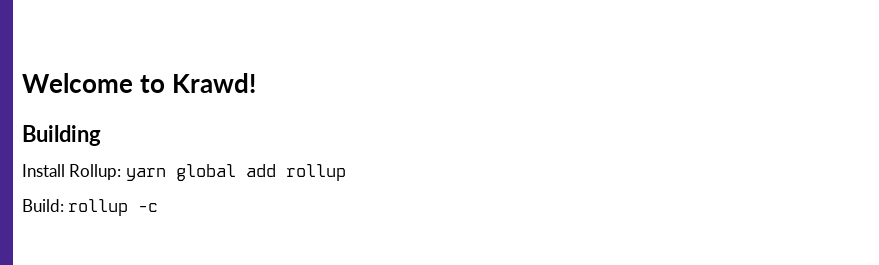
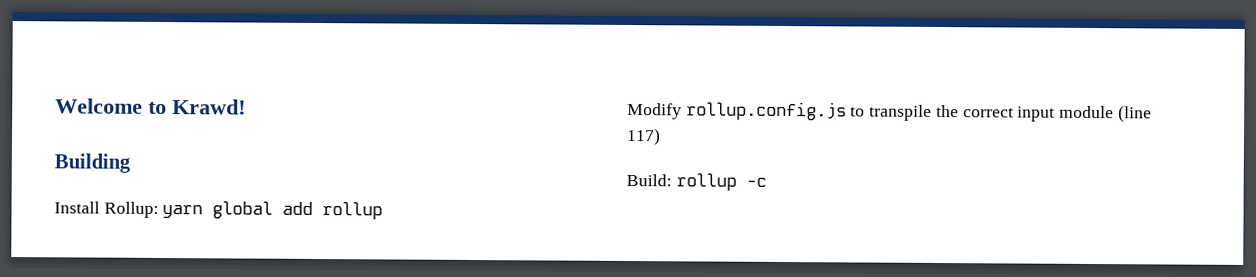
(346, 172) none -> [627,101,1152,123] [626,127,661,146] // Modify rollup.config.js to transpile the correct input module (line 117)

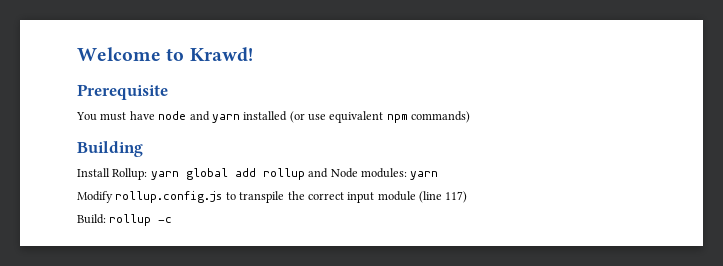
(246, 107) none -> [77,84,168,100] [76,111,471,123] // Prerequisite // You must have node and yarn installed (or use equivalent npm commands)
(384, 211) none -> [308,168,439,180] and Node modules: yarn

